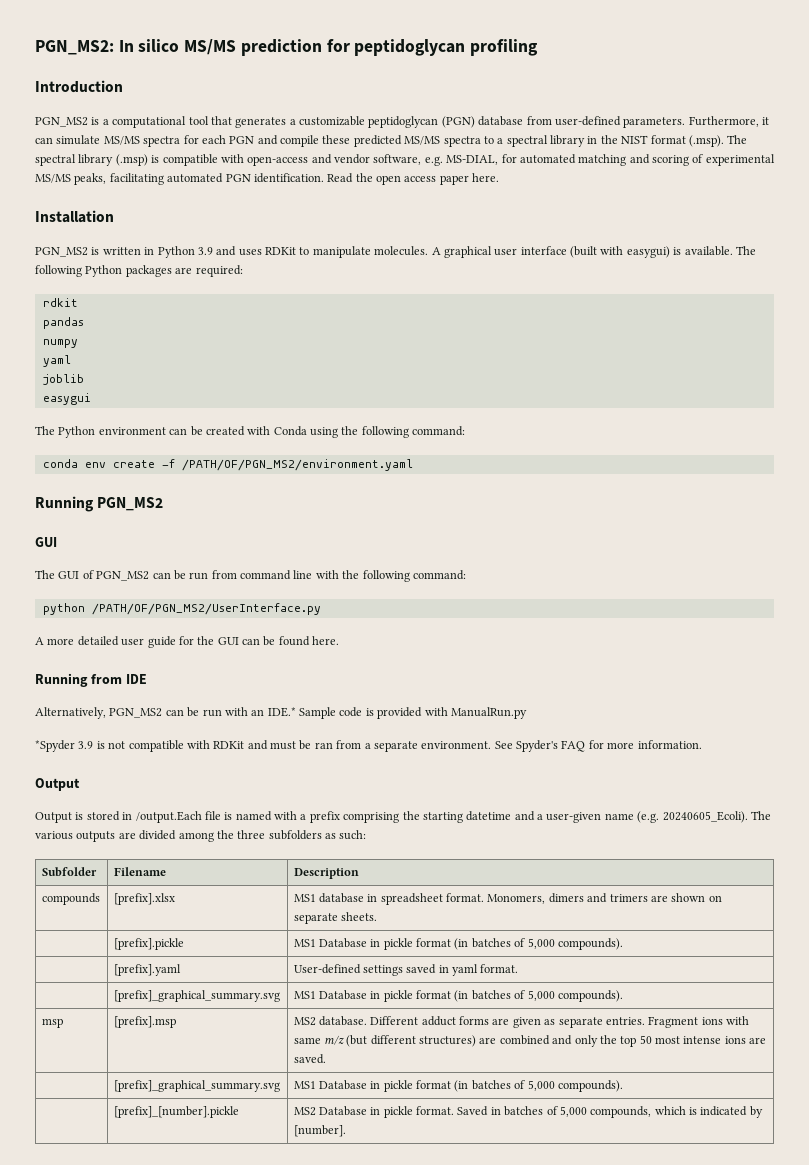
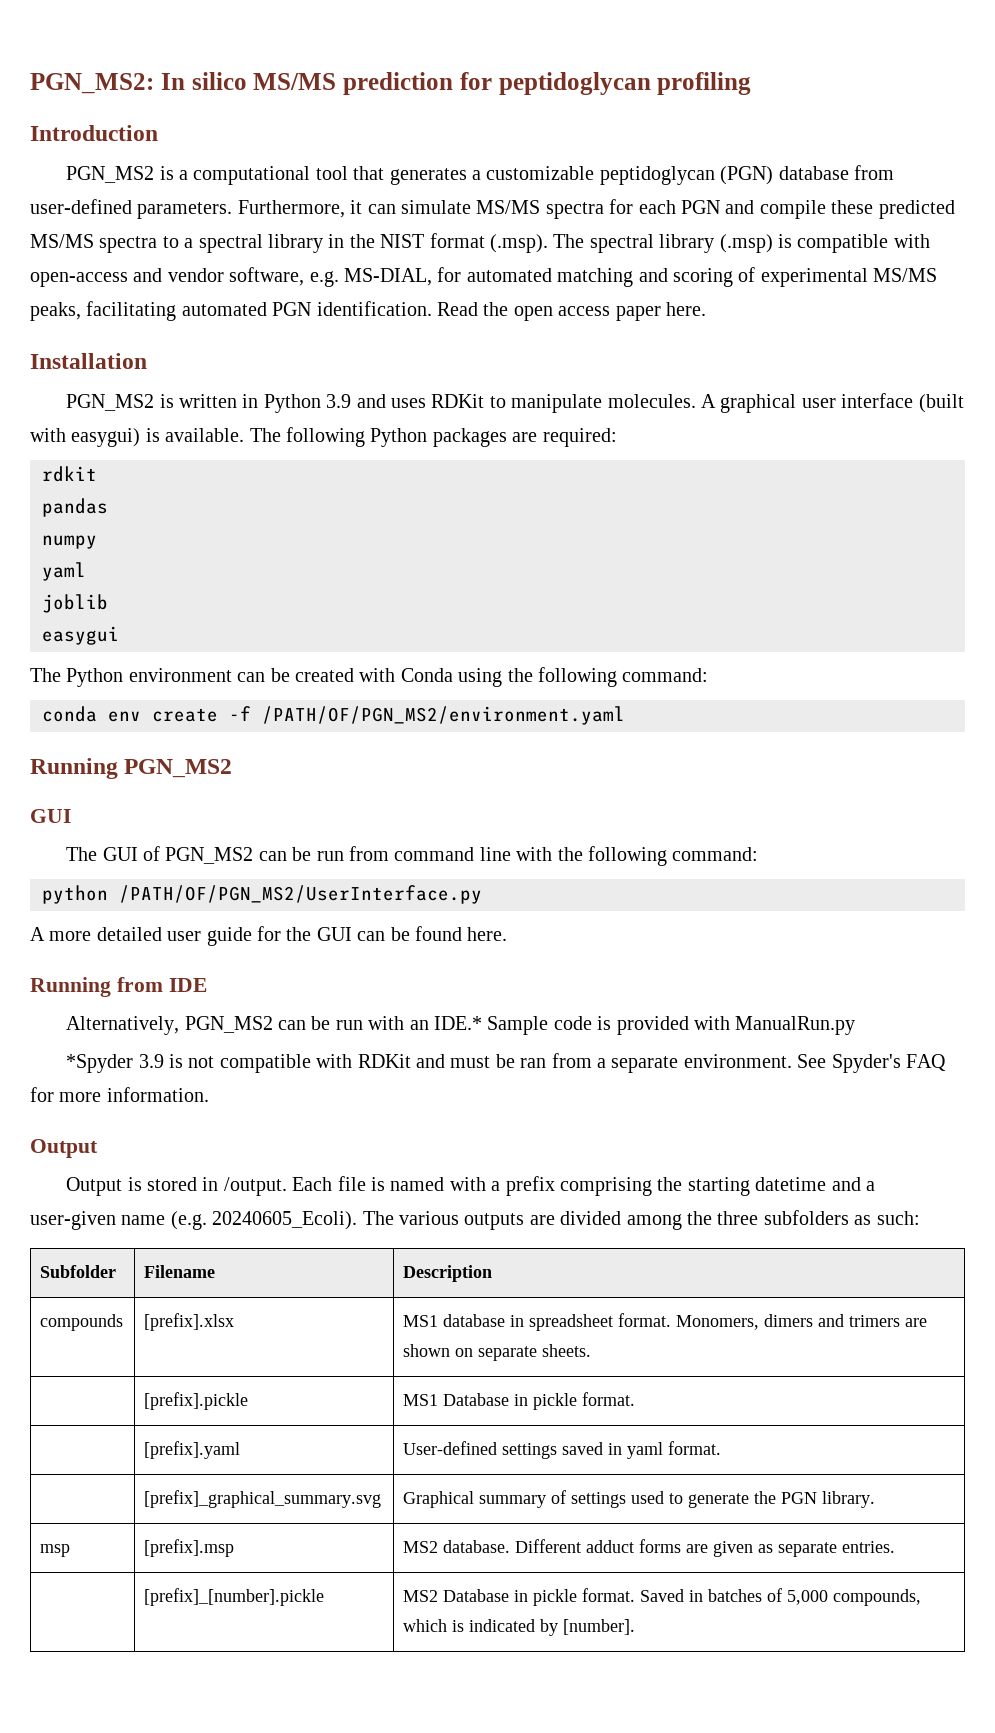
[135,811,202,823] /output.Each -> [223,1177,333,1196] /output. Each
[416,938,623,950] format (in batches of 5,000 compounds). -> [582,1392,636,1406] format.
[293,990,623,1002] MS1 Database in pickle format (in batches of 5,000 compounds). -> [403,1490,876,1508] Graphical summary of settings used to generate the PGN library.
[648,1016,750,1028] [293,1035,767,1047] [293,1054,326,1064] [113,1080,280,1092] [293,1080,623,1092] Fragment ions with same m/z (but different structures) are combined and only the top 50 most intense ions are saved. // | [prefix]_graphical_summary.svg | MS1 Database in pickle format (in batches of 5,000 compounds). -> (896, 1547) none

